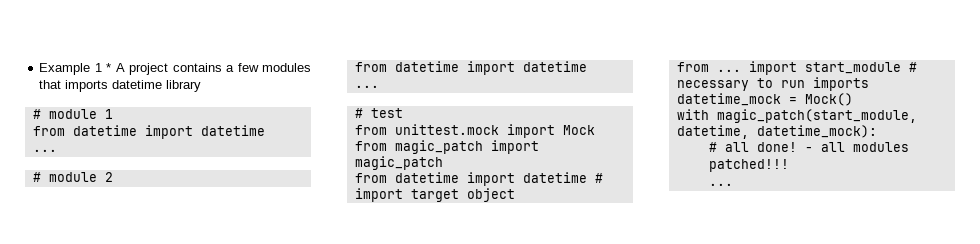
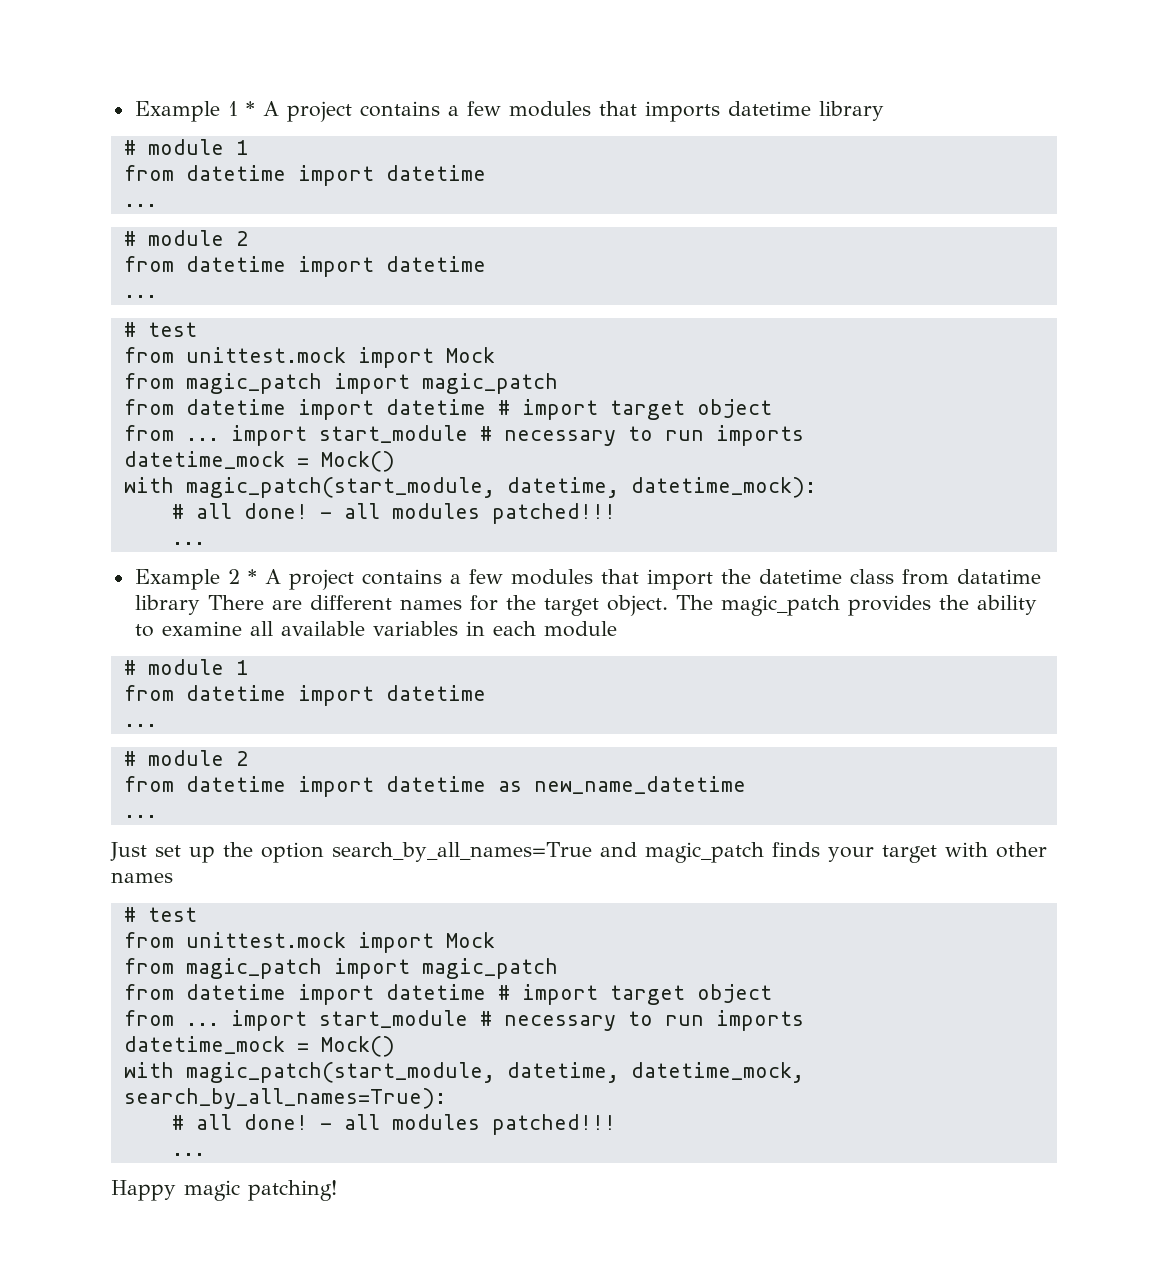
(733, 184) none -> [134,569,1041,590] [134,595,1037,616] [134,621,617,637] [123,659,248,675] [123,685,486,706] [123,724,157,727] [123,750,248,766] [123,776,746,797] [123,815,157,818] [110,842,1047,863] [111,872,173,883] [123,907,197,922] [123,932,495,953] [123,958,558,979] [123,984,772,1005] [123,1010,804,1031] [123,1036,395,1057] [123,1062,804,1083] [123,1088,446,1109] [171,1114,616,1135] [171,1153,205,1156] [111,1180,337,1201] // Example 2 * A project contains a few modules that import the datetime class from datatime library There are different names for the target object. The magic_patch provides the ability to examine all available variables in each module // # module 1 // from datetime import datetime // ... // # module 2 // from datetime import datetime as new_name_datetime // ... // Just set up the option search_by_all_names=True and magic_patch finds your target with other names // # test // from unittest.mock import Mock // from magic_patch import magic_patch // from datetime import datetime # import target object // from ... import start_module # necessary to run imports // datetime_mock = Mock() // with magic_patch(start_module, datetime, datetime_mock, search_by_all_names=True): // # all done! - all modules patched!!! // ... // Happy magic patching!

